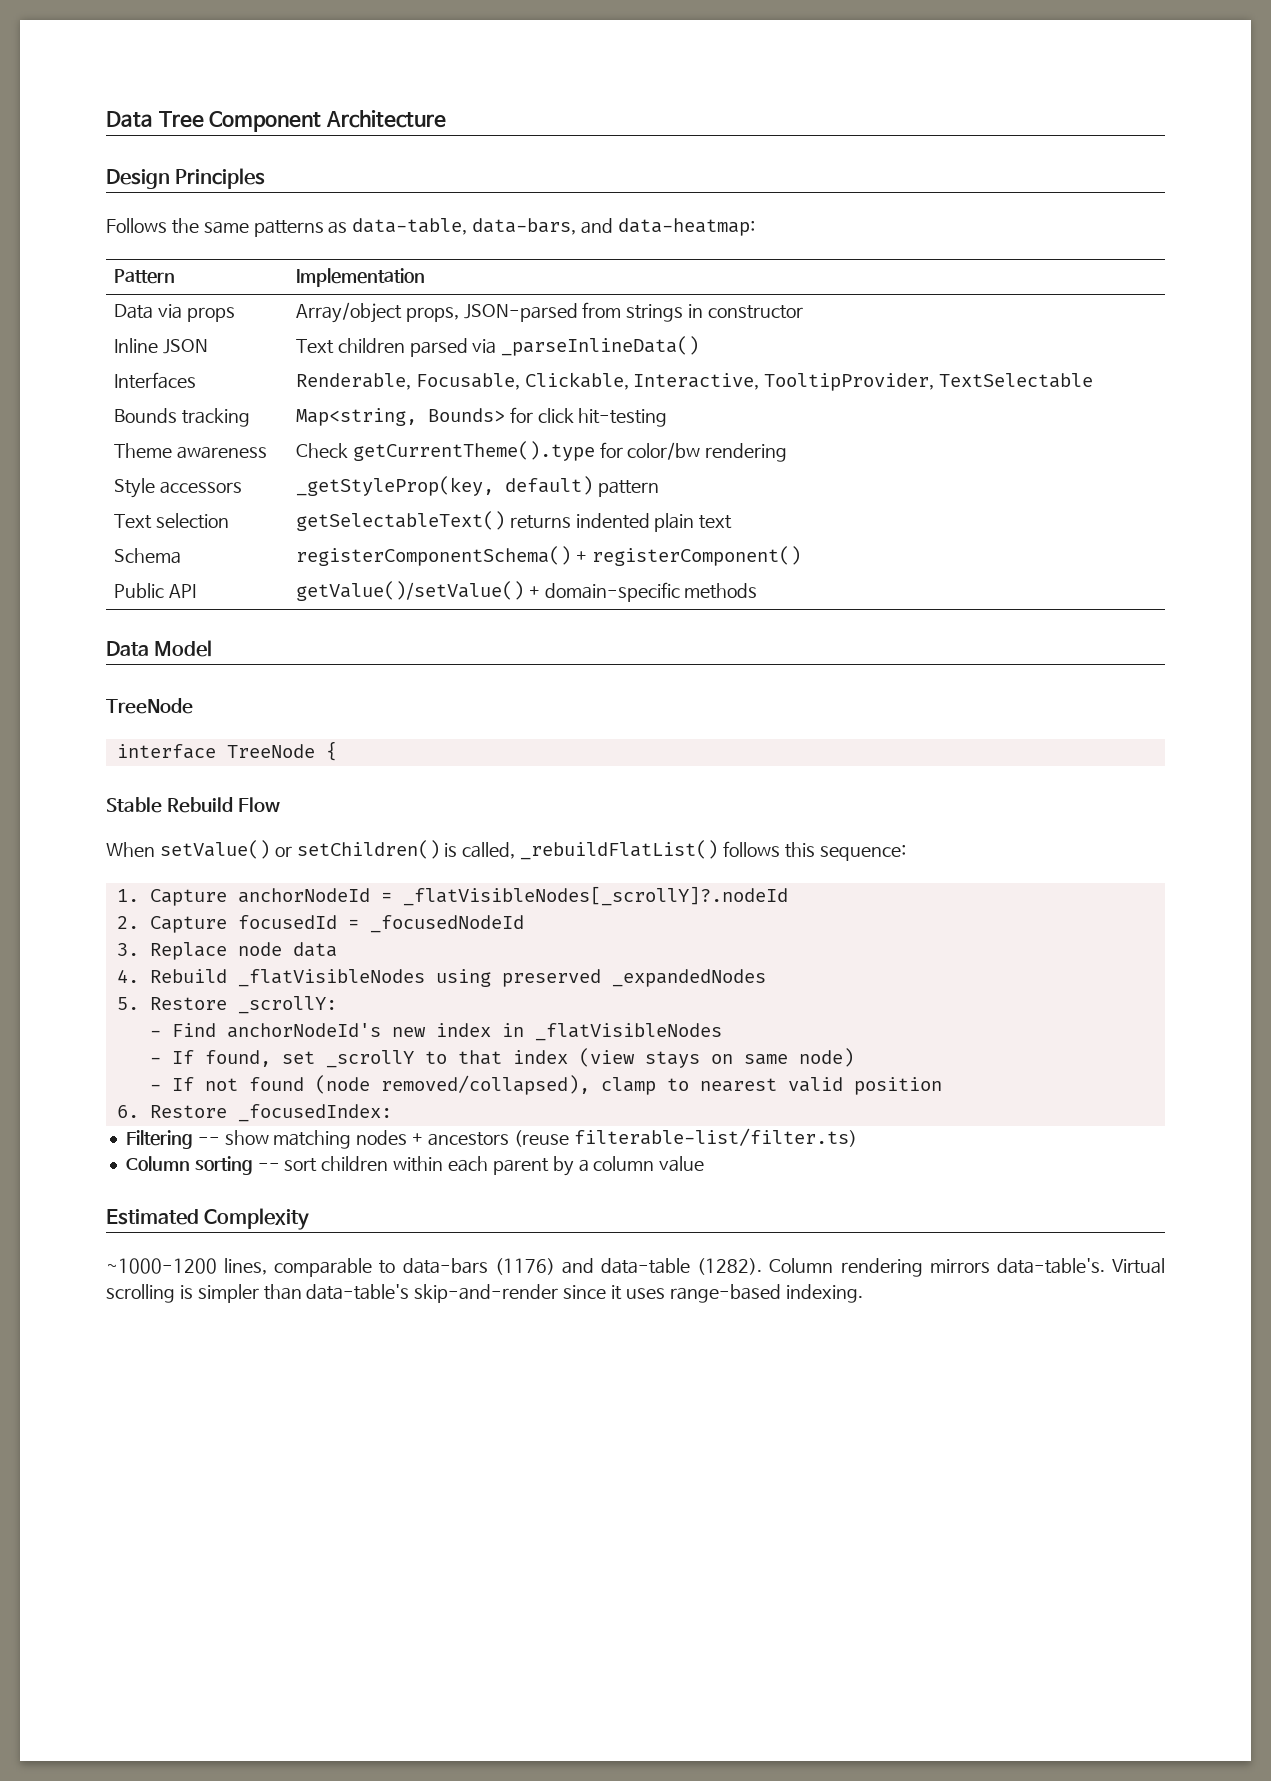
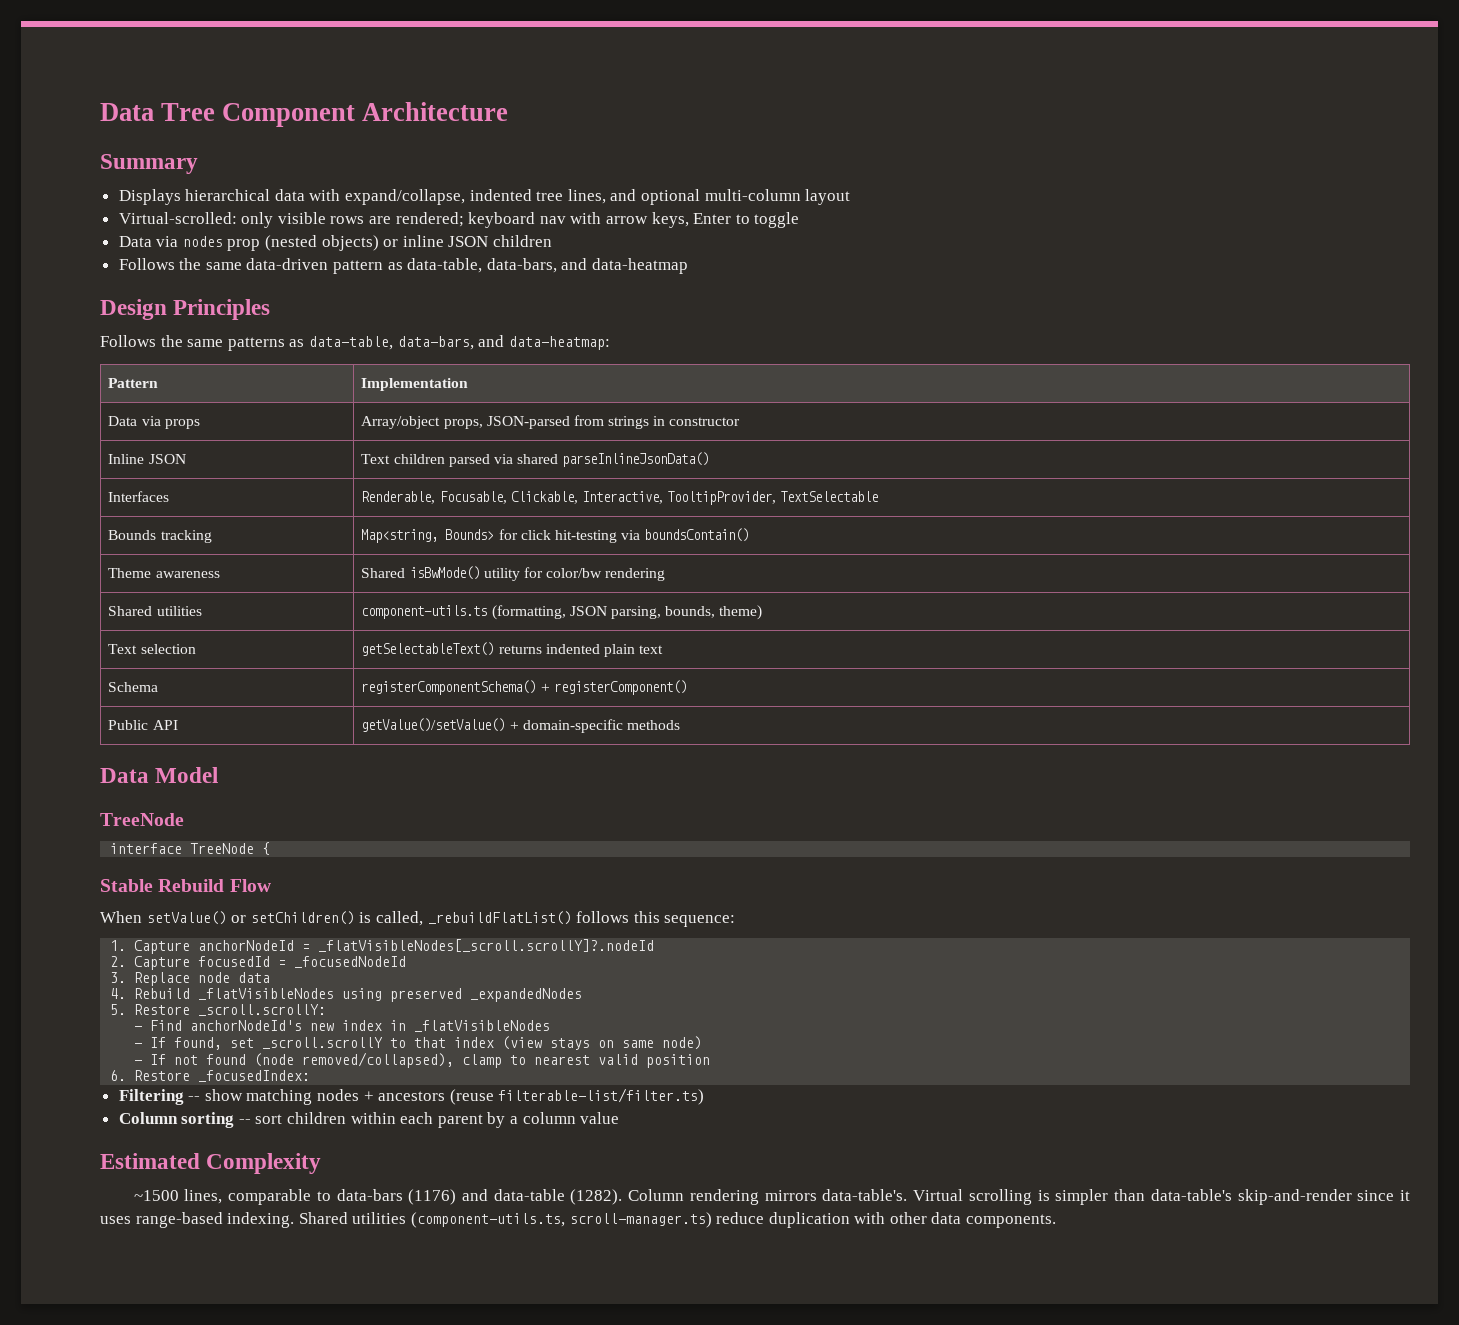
(446, 119) none -> [100,154,198,174] [118,189,851,205] [118,212,800,228] [118,235,553,251] [118,258,689,274] // Summary // Displays hierarchical data with expand/collapse, indented tree lines, and optional multi-column layout // Virtual-scrolled: only visible rows are rendered; keyboard nav with arrow keys, Enter to toggle // Data via nodes prop (nested objects) or inline JSON children // Follows the same data-driven pattern as data-table, data-bars, and data-heatmap
[501,336,700,356] _parseInlineData() -> [517,452,710,467] shared parseInlineJsonData()
(668, 417) none -> [621,528,750,542] via boundsContain()
[295,441,595,461] Check getCurrentTheme().type -> [361,566,520,581] Shared isBwMode() utility
[113,478,242,498] [295,476,659,497] Style accessors | _getStyleProp(key, default) pattern -> [108,606,202,616] [361,605,763,620] Shared utilities | component-utils.ts (formatting, JSON parsing, bounds, theme)
[402,886,788,906] _flatVisibleNodes[_scrollY]?.nodeId -> [318,939,655,952] _flatVisibleNodes[_scroll.scrollY]?.nodeId
[237,996,337,1014] _scrollY: -> [198,1004,327,1016] _scroll.scrollY:
[325,1050,414,1068] _scrollY -> [262,1037,384,1049] _scroll.scrollY
[106,1258,217,1274] ~1000-1200 -> [133,1190,179,1201] ~1500
(863, 1293) none -> [298,1212,1057,1228] Shared utilities (component-utils.ts, scroll-manager.ts) reduce duplication with other data components.

